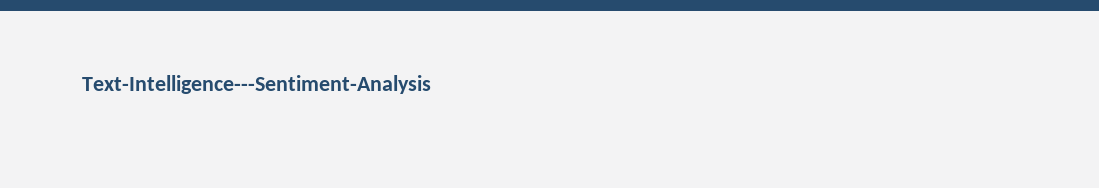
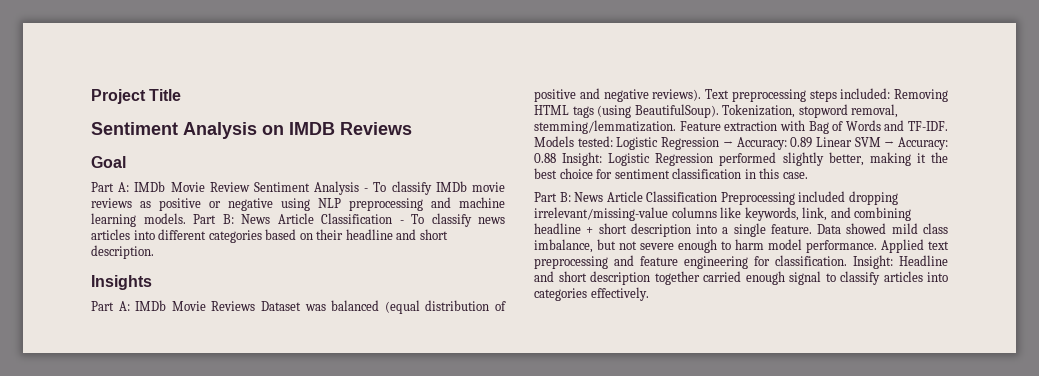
[82,75,431,94] Text-Intelligence---Sentiment-Analysis -> [91,89,182,104] [91,122,412,139] [91,156,126,168] [91,181,506,195] [91,197,505,211] [91,213,505,227] [91,229,448,243] [91,245,154,259] [91,275,152,290] [91,300,506,314] [534,88,948,102] [534,104,899,118] [534,120,948,134] [534,136,948,150] [534,152,948,166] [534,168,808,179] [534,191,898,205] [534,207,912,221] [534,223,948,237] [534,239,949,253] [534,255,948,269] [534,271,948,285] [534,287,649,301] Project Title // Sentiment Analysis on IMDB Reviews // Goal // Part A: IMDb Movie Review Sentiment Analysis - To classify IMDb movie reviews as positive or negative using NLP preprocessing and machine learning models. Part B: News Article Classification - To classify news articles into different categories based on their headline and short description. // Insights // Part A: IMDb Movie Reviews Dataset was balanced (equal distribution of positive and negative reviews). Text preprocessing steps included: Removing HTML tags (using BeautifulSoup). Tokenization, stopword removal, stemming/lemmatization. Feature extraction with Bag of Words and TF-IDF. Models tested: Logistic Regression → Accuracy: 0.89 Linear SVM → Accuracy: 0.88 Insight: Logistic Regression performed slightly better, making it the best choice for sentiment classification in this case. // Part B: News Article Classification Preprocessing included dropping irrelevant/missing-value columns like keywords, link, and combining headline + short description into a single feature. Data showed mild class imbalance, but not severe enough to harm model performance. Applied text preprocessing and feature engineering for classification. Insight: Headline and short description together carried enough signal to classify articles into categories effectively.

